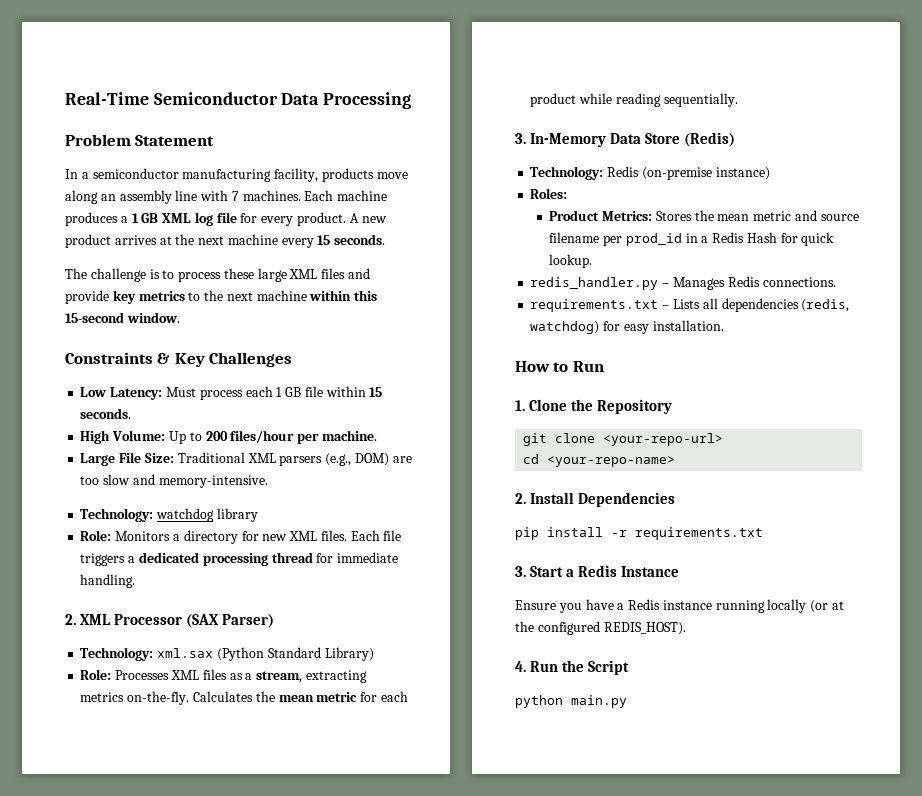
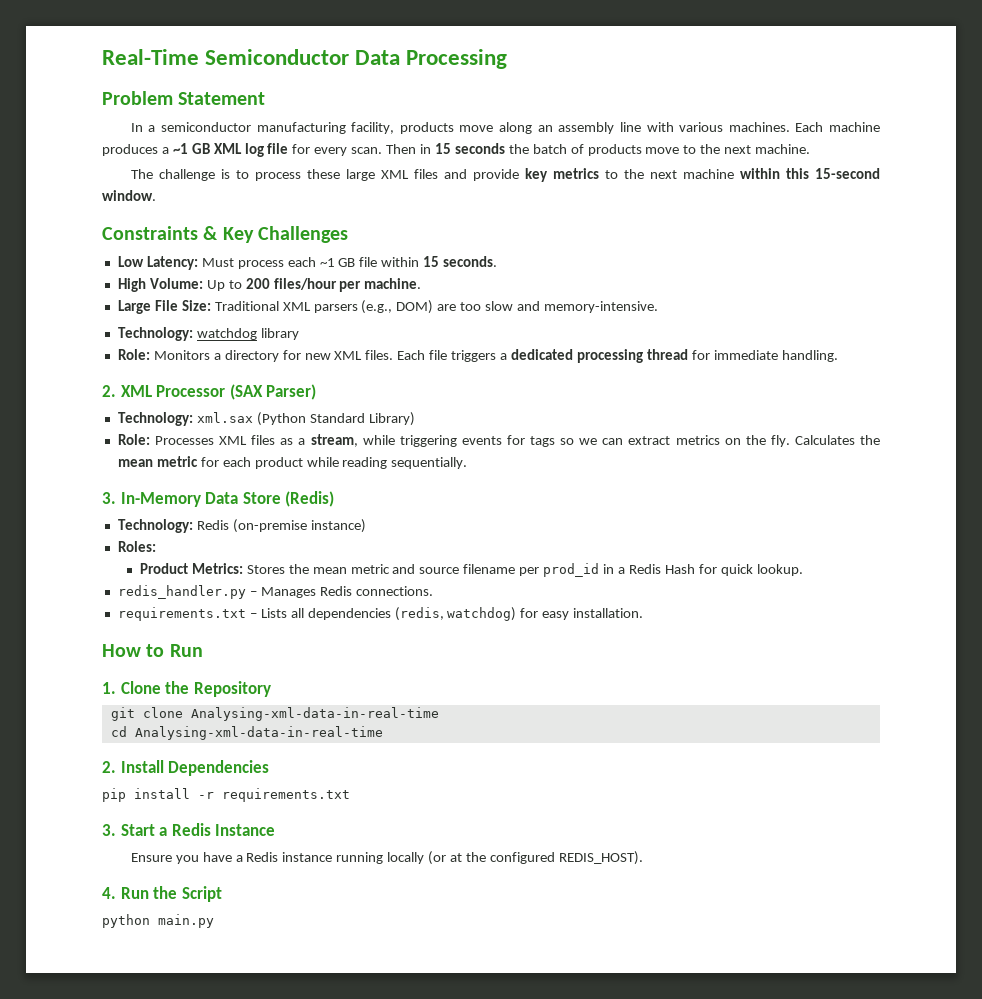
[231,191,239,201] 7 -> [679,122,724,132] various
[131,213,139,223] 1 -> [172,143,188,154] ~1
[297,212,387,226] [65,234,386,248] product. A new product arrives at the next machine every 15 seconds. -> [351,143,811,156] scan. Then in 15 seconds the batch of products move to the next machine.
[276,387,283,397] 1 -> [319,258,335,267] ~1
[305,670,367,683] [80,691,190,705] extracting metrics on-the-fly. -> [362,435,790,447] while triggering events for tags so we can extract metrics on the fly.
[603,433,724,446] <your-repo-url> -> [190,707,439,721] Analysing-xml-data-in-real-time
[547,456,676,467] <your-repo-name> -> [134,726,383,740] Analysing-xml-data-in-real-time

